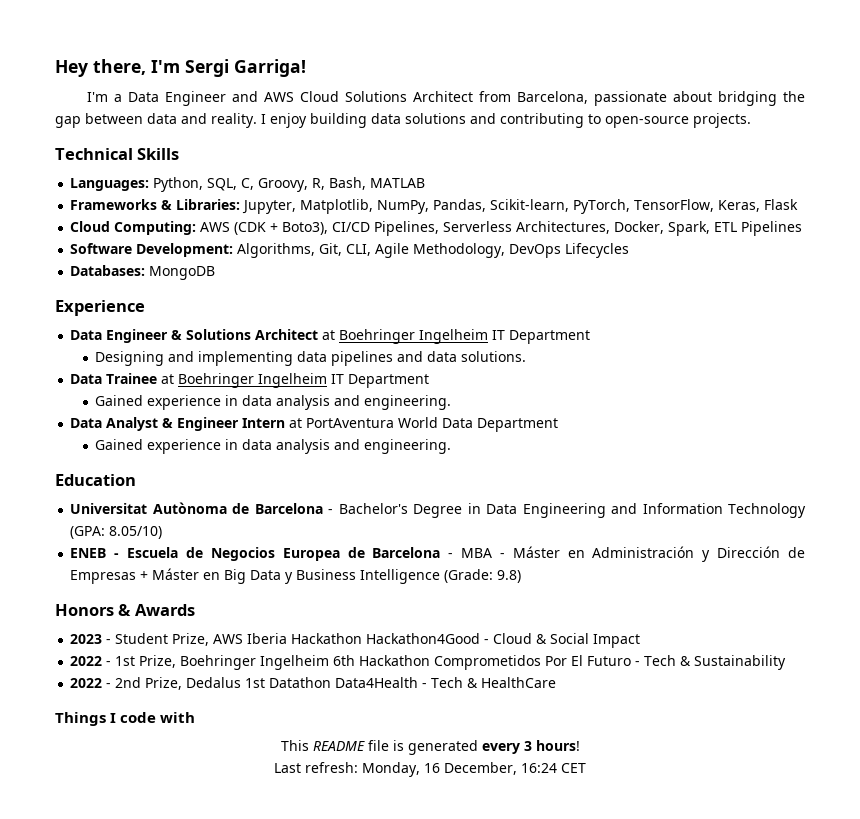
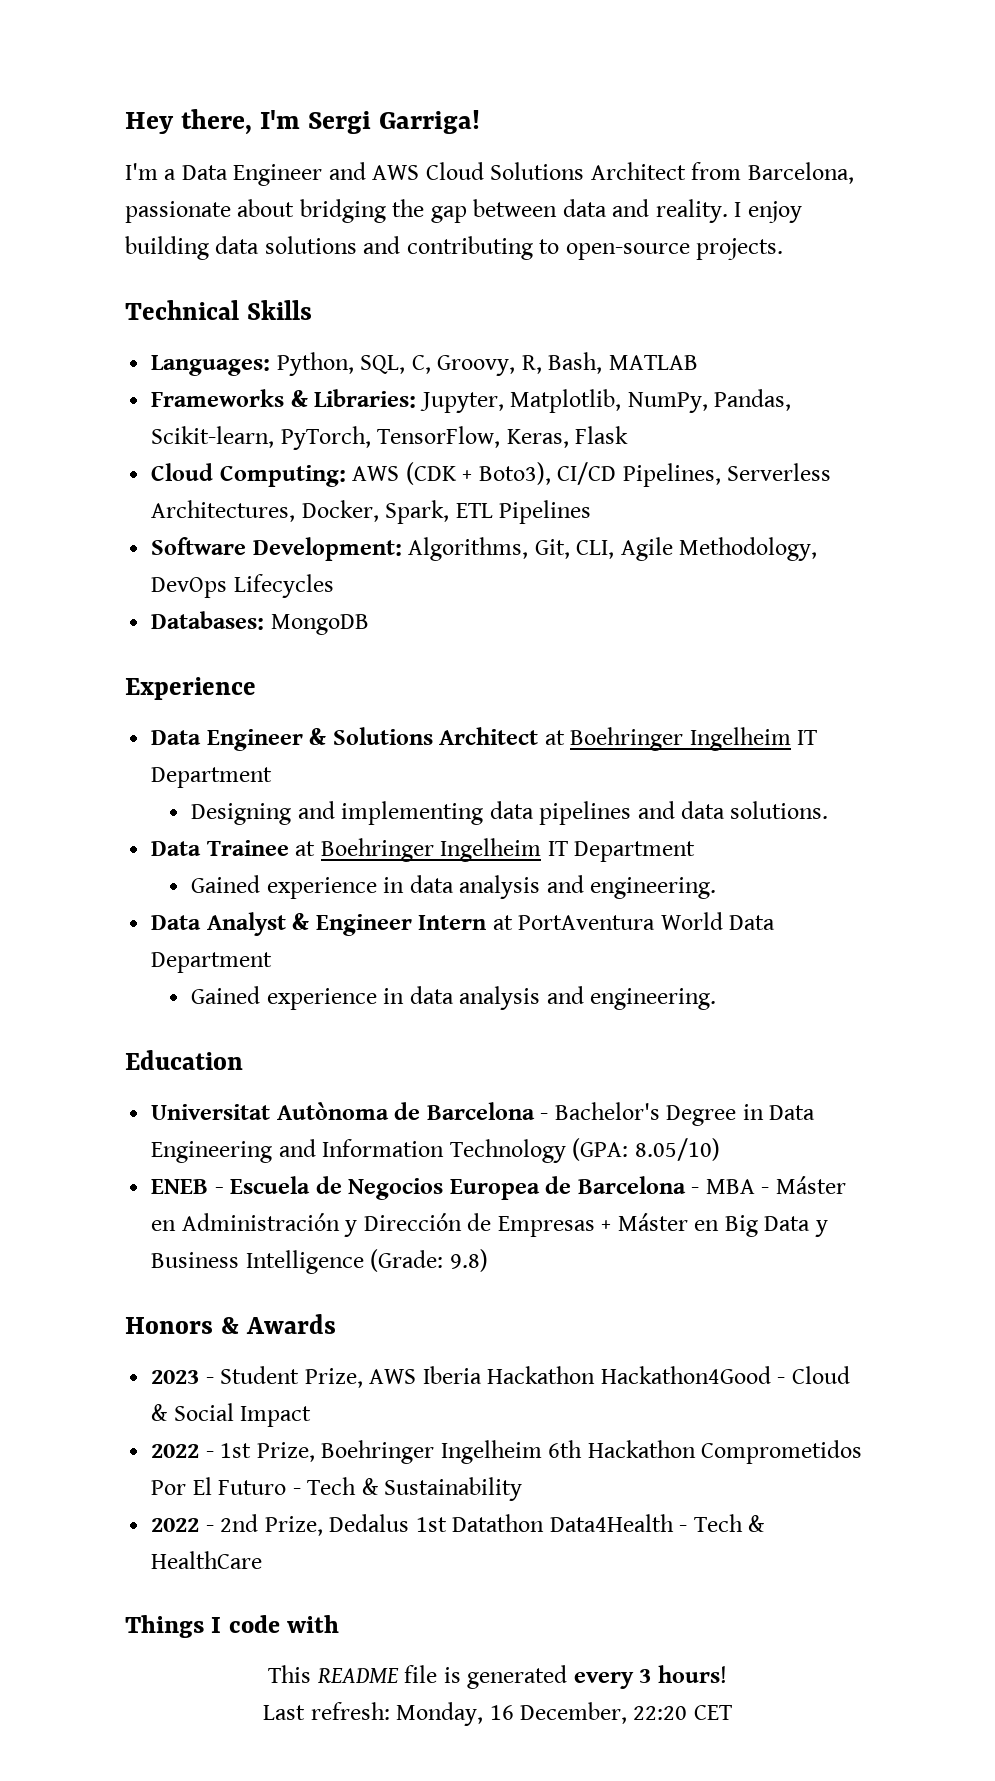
[521,763,557,773] 16:24 -> [633,1706,688,1720] 22:20

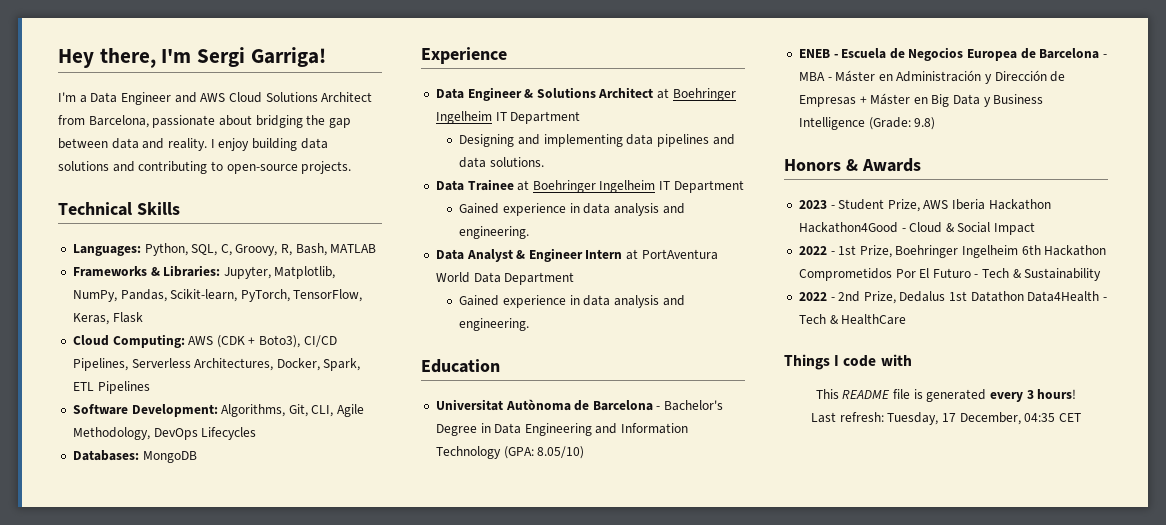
[396,1702,688,1726] Monday, 16 December, 22:20 -> [887,412,1056,425] Tuesday, 17 December, 04:35

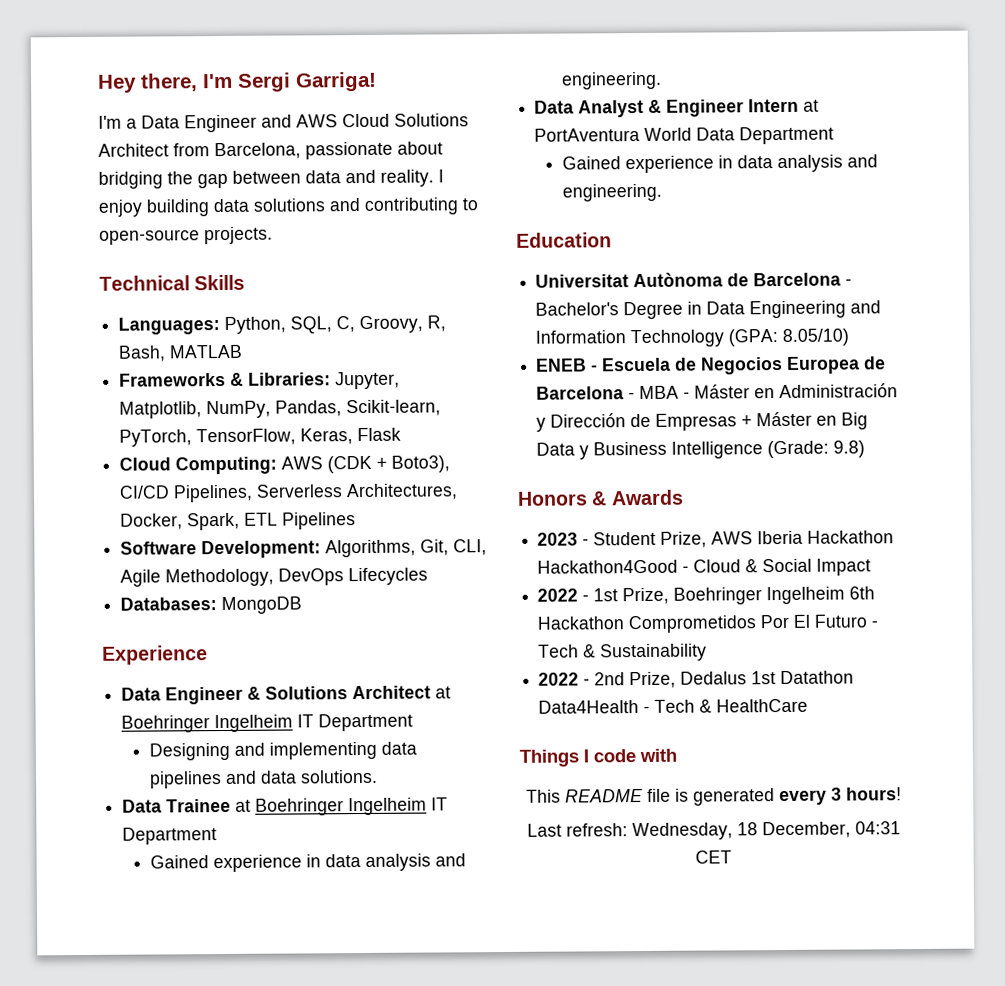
[887,412,1056,425] Tuesday, 17 December, 04:35 -> [631,821,901,841] Wednesday, 18 December, 04:31

